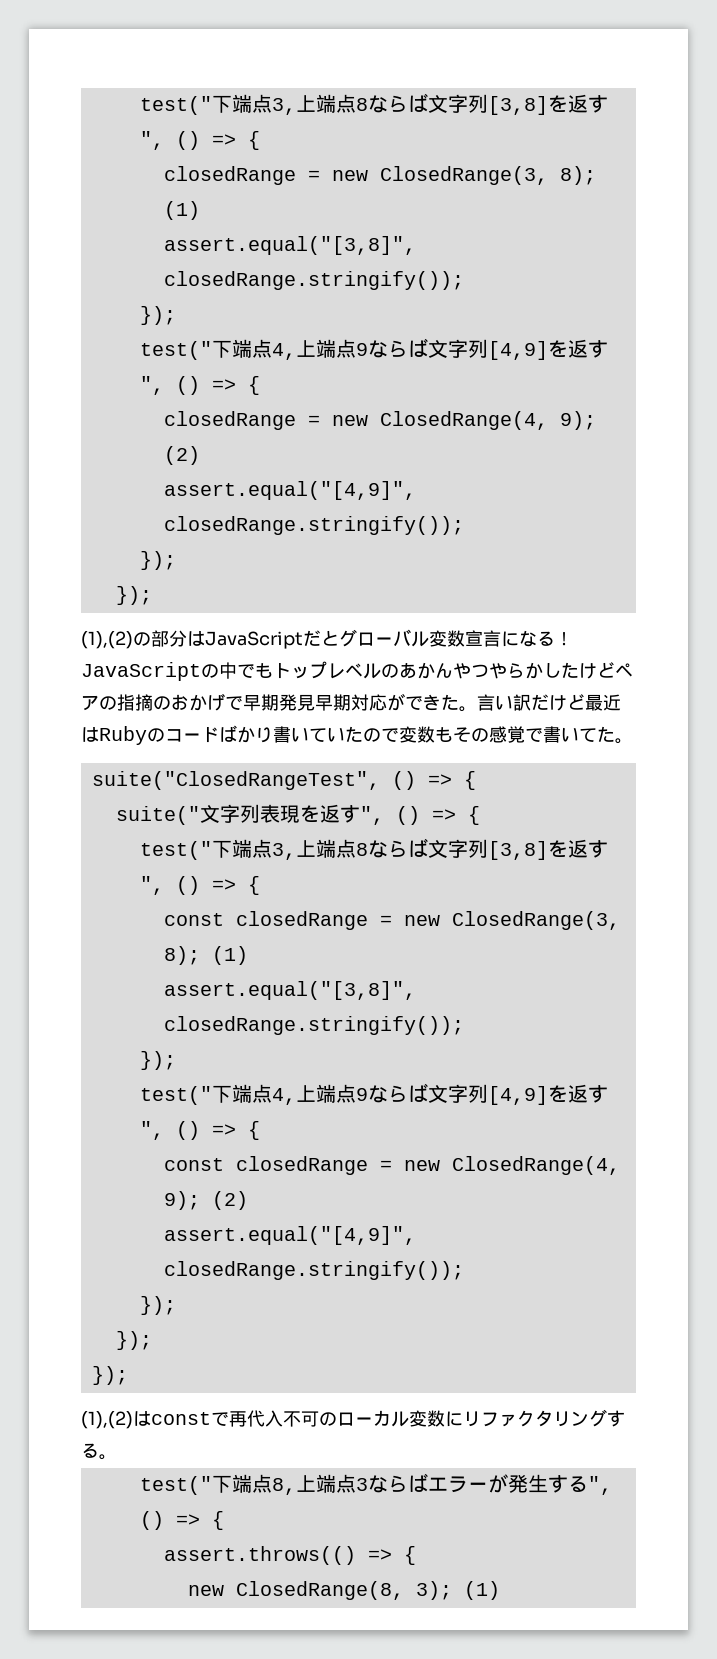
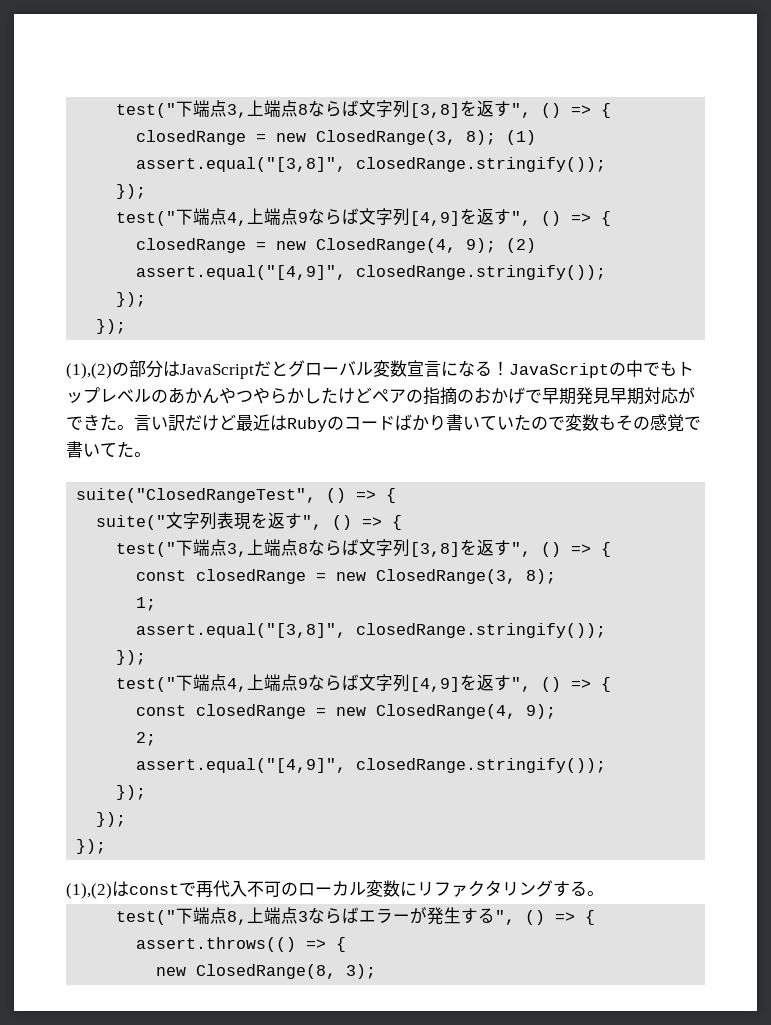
[211,946,248,965] (1) -> [136,597,157,611] // 1;
[211,1191,248,1210] (2) -> [136,732,157,746] // 2;
[463,1581,500,1600] (1) -> (377, 971) none

